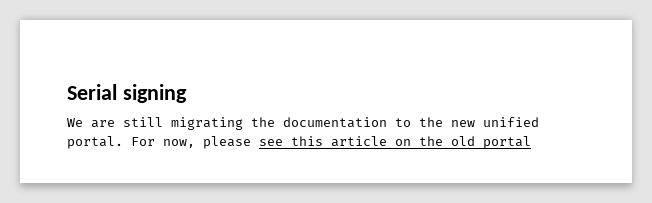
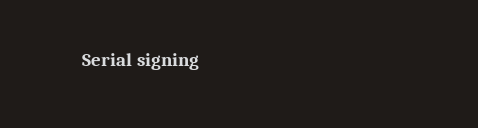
[67,117,539,130] [67,136,531,149] // We are still migrating the documentation to the new unified portal. For now, please see this article on the old portal -> (200, 61) none

